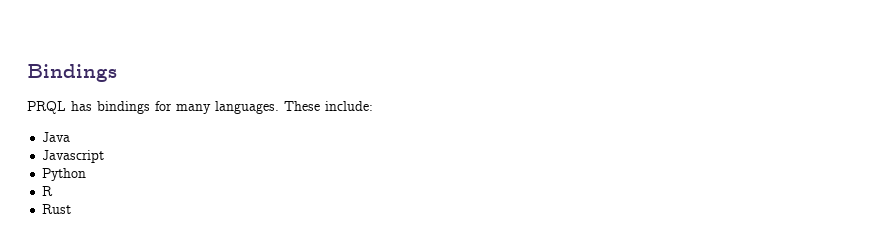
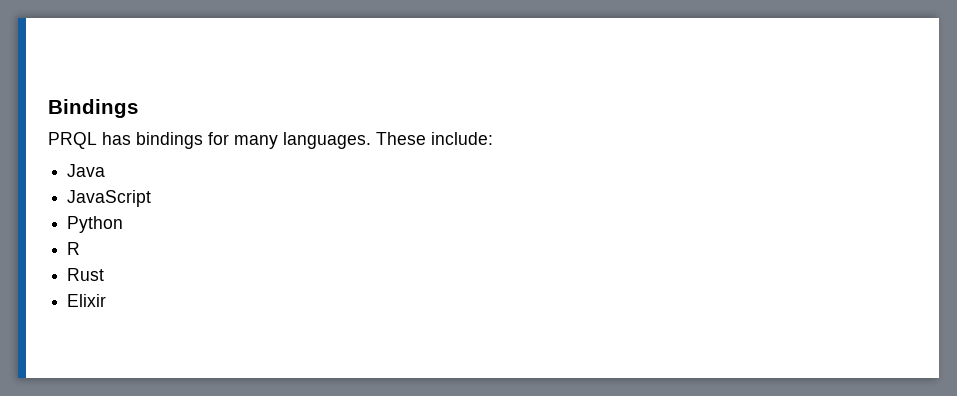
[42,150,105,163] Javascript -> [67,190,152,207] JavaScript
(72, 209) none -> [67,294,107,307] // Elixir

